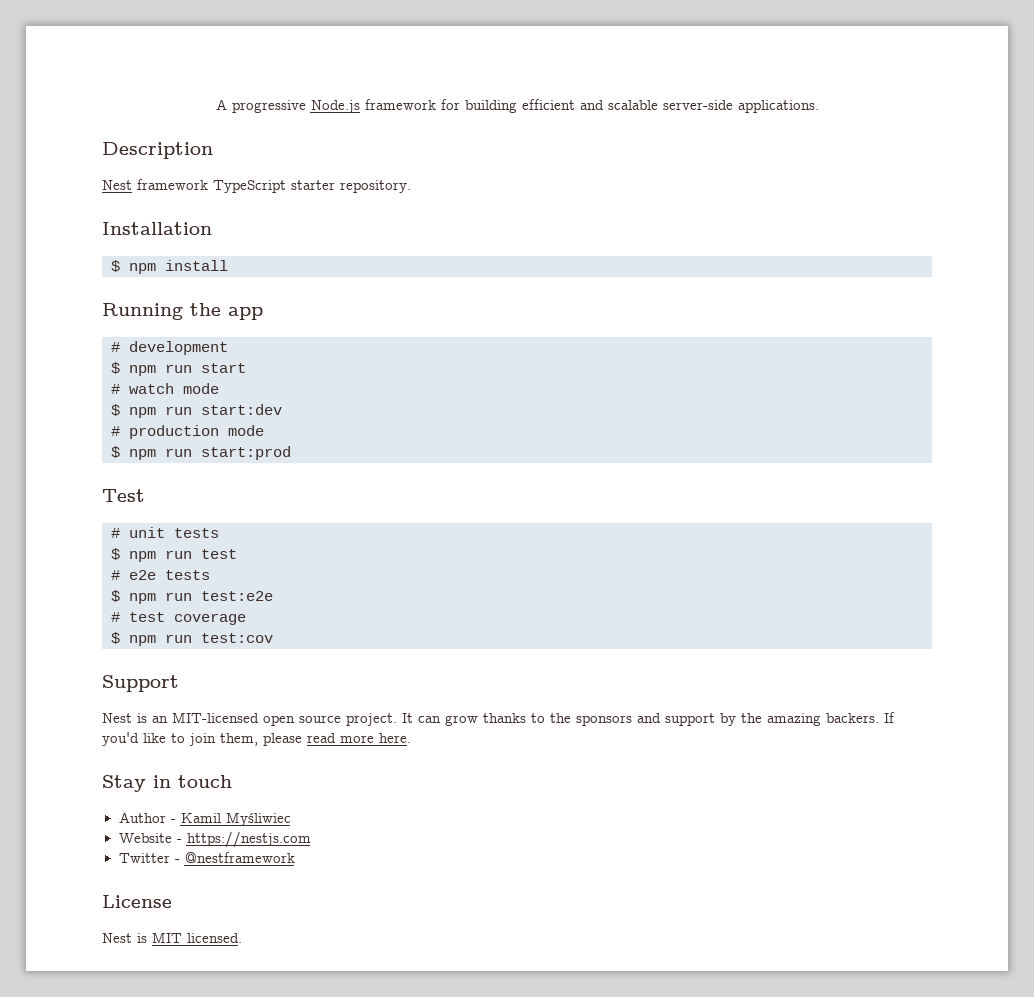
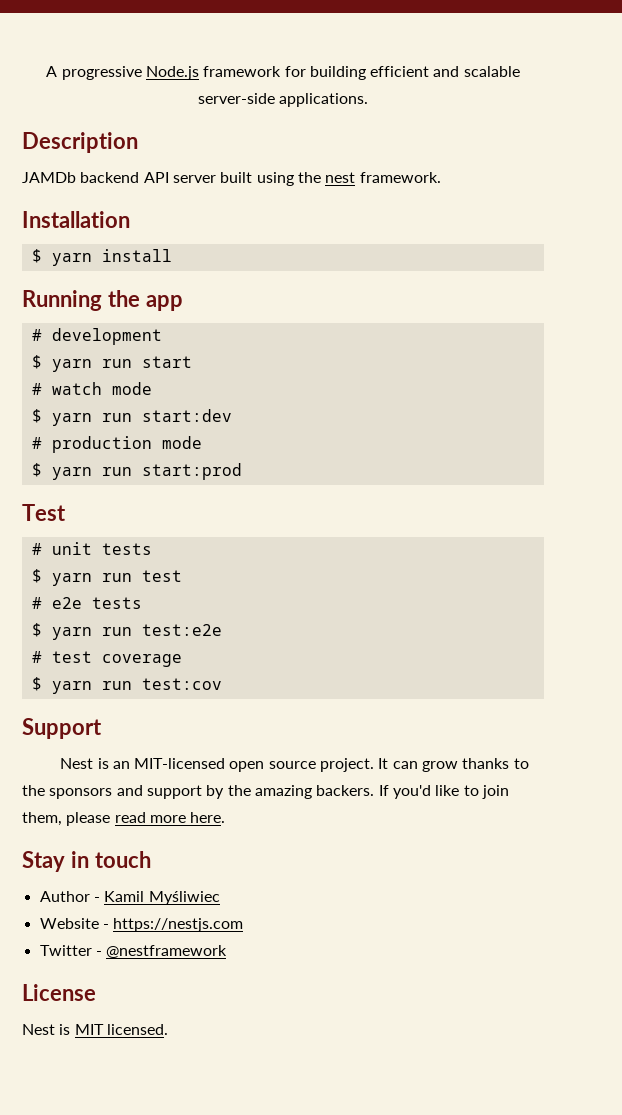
[102,179,411,193] Nest framework TypeScript starter repository. -> [22,172,441,186] JAMDb backend API server built using the nest framework.
[129,263,156,274] npm -> [51,253,92,266] yarn
[129,365,156,376] npm -> [51,359,92,372] yarn
[129,407,156,418] npm -> [51,413,92,426] yarn
[129,449,156,460] npm -> [51,467,92,480] yarn
[129,551,156,562] npm -> [51,573,92,586] yarn
[129,593,156,604] npm -> [51,627,92,640] yarn
[129,635,156,646] npm -> [51,681,92,694] yarn

